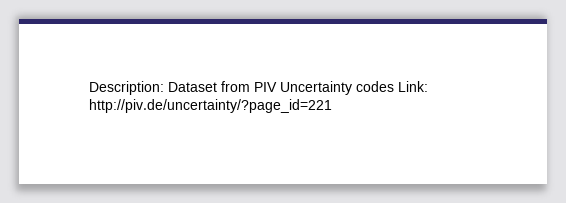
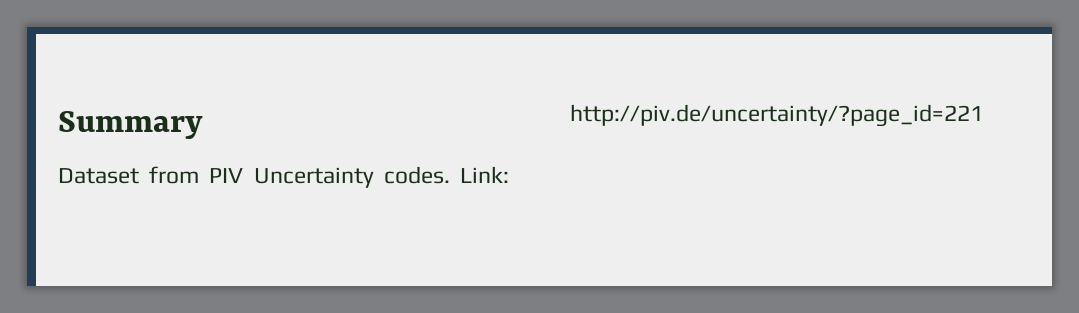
[89,81,164,95] Description: -> [58,111,203,139] Summary //
[356,81,394,92] codes -> [383,166,450,184] codes.

